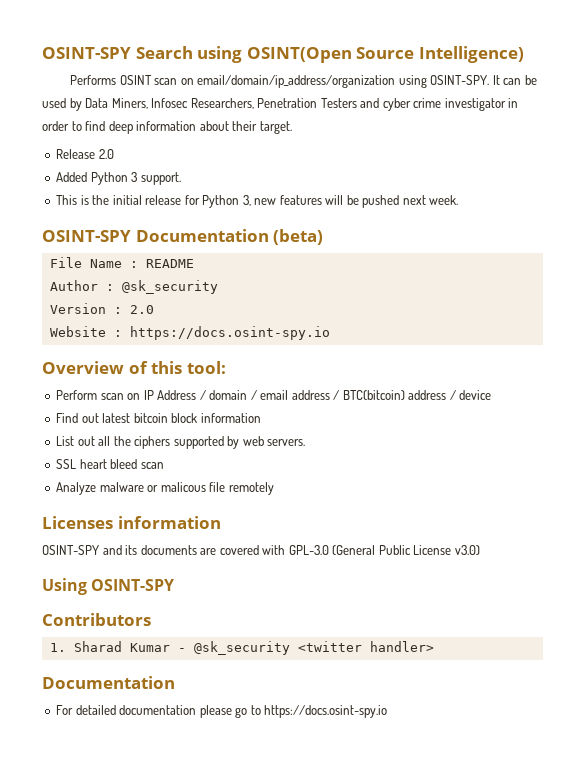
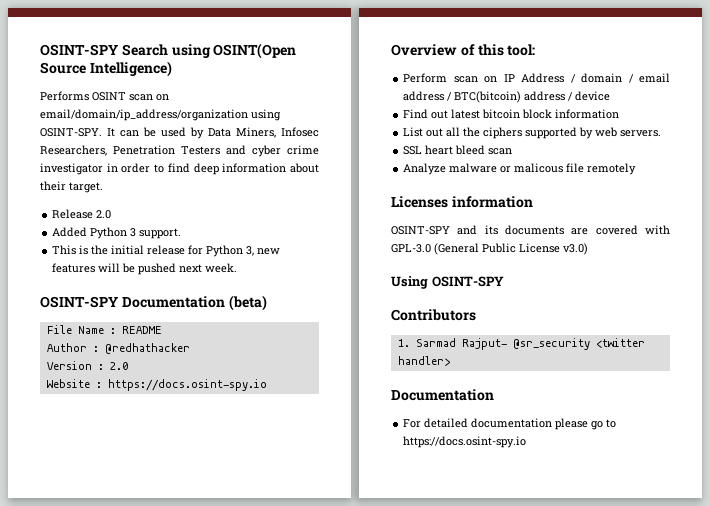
[121,280,218,294] @sk_security -> [104,343,190,354] @redhathacker
[73,641,290,655] Sharad Kumar - @sk_security -> [415,338,590,350] Sarmad Rajput- @sr_security

